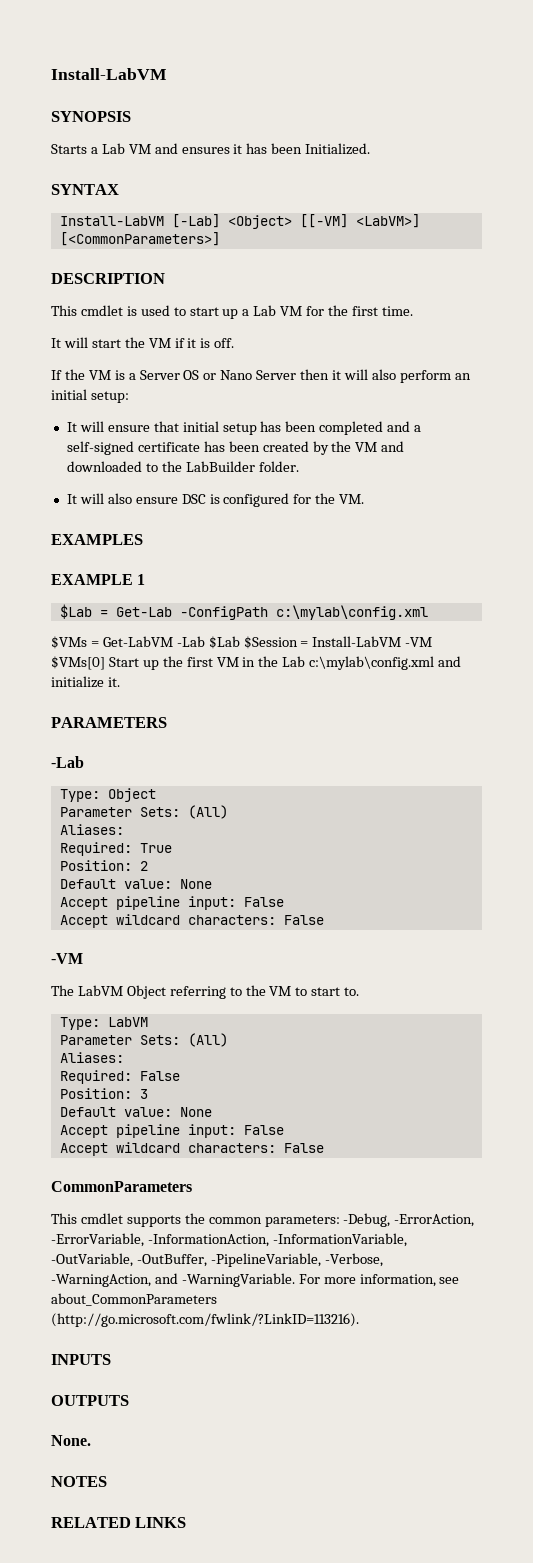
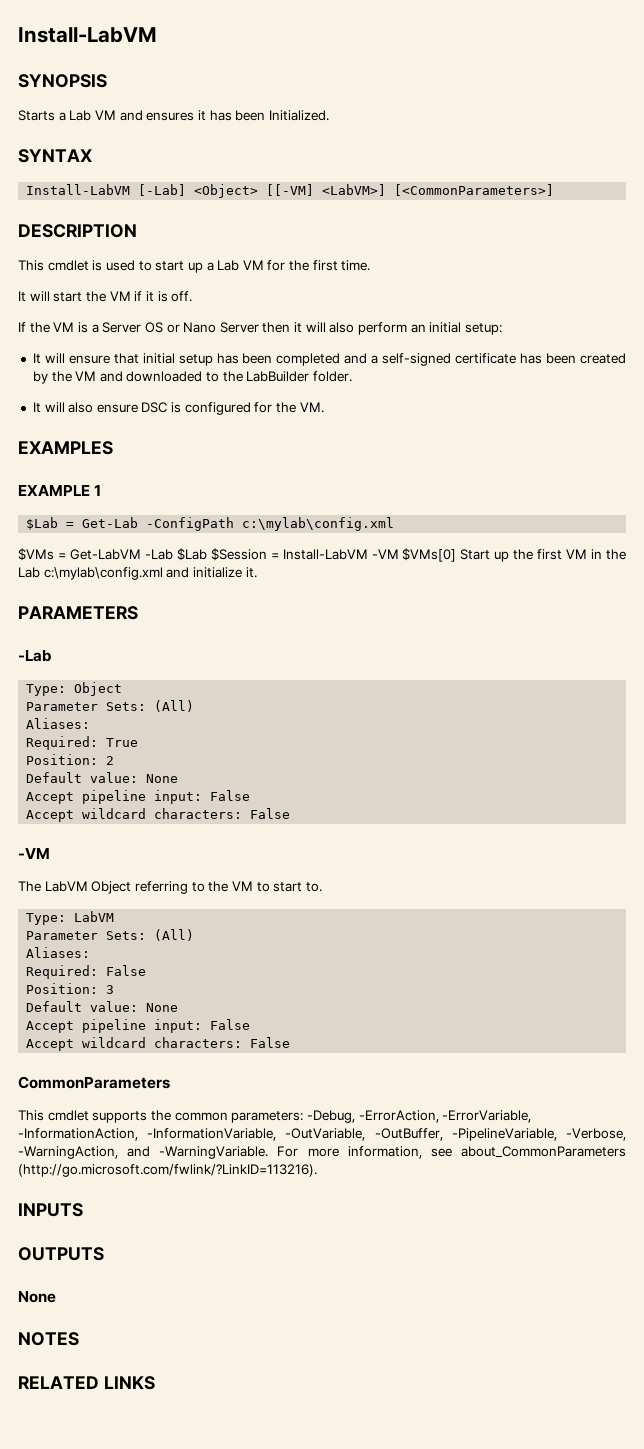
[51,1435,91,1446] // None. -> [18,1291,56,1303] // None

